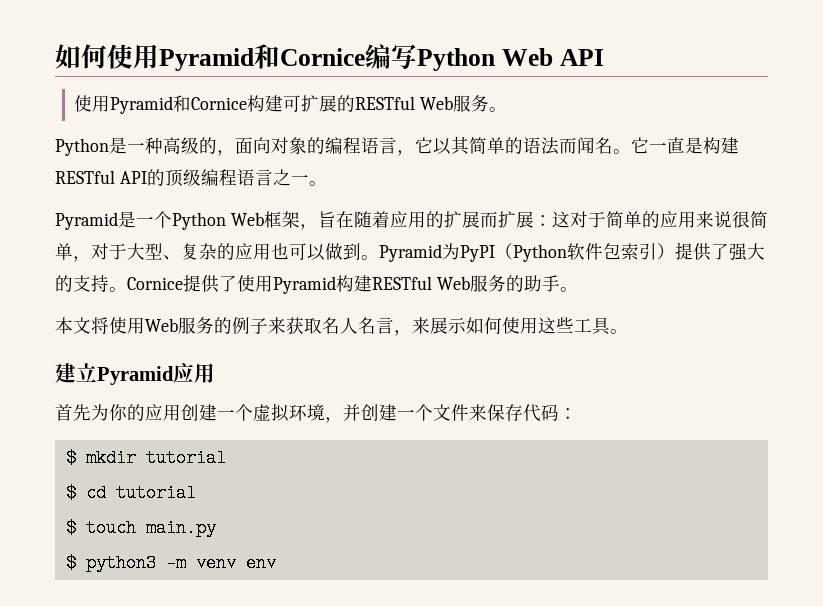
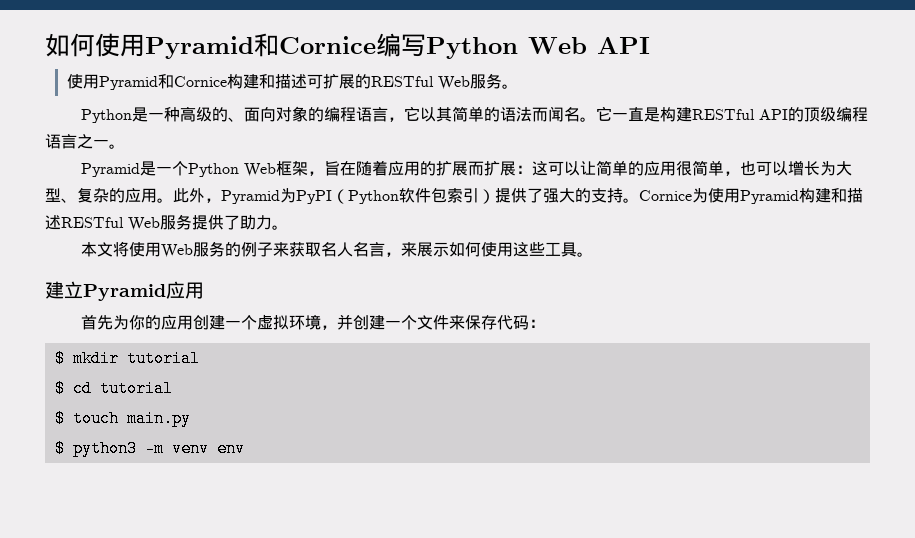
(284, 103) none -> [258,74,307,89] 和描述
[217,150,235,156] ， -> [228,117,245,122] 、
[569,211,606,228] 对于 -> [548,161,597,176] 可以让
[695,211,732,228] 来说 -> (677, 168) none
[91,243,127,260] 对于 -> [740,160,837,176] 也可以增长为
[271,243,379,261] 也可以做到。 -> [157,188,221,203] 。此外，
[183,274,237,293] 提供了 -> [692,188,708,203] 为
[372,275,560,292] RESTful Web服务的助手 -> [831,188,863,203] [45,214,272,231] 和描述RESTful Web服务提供了助力

